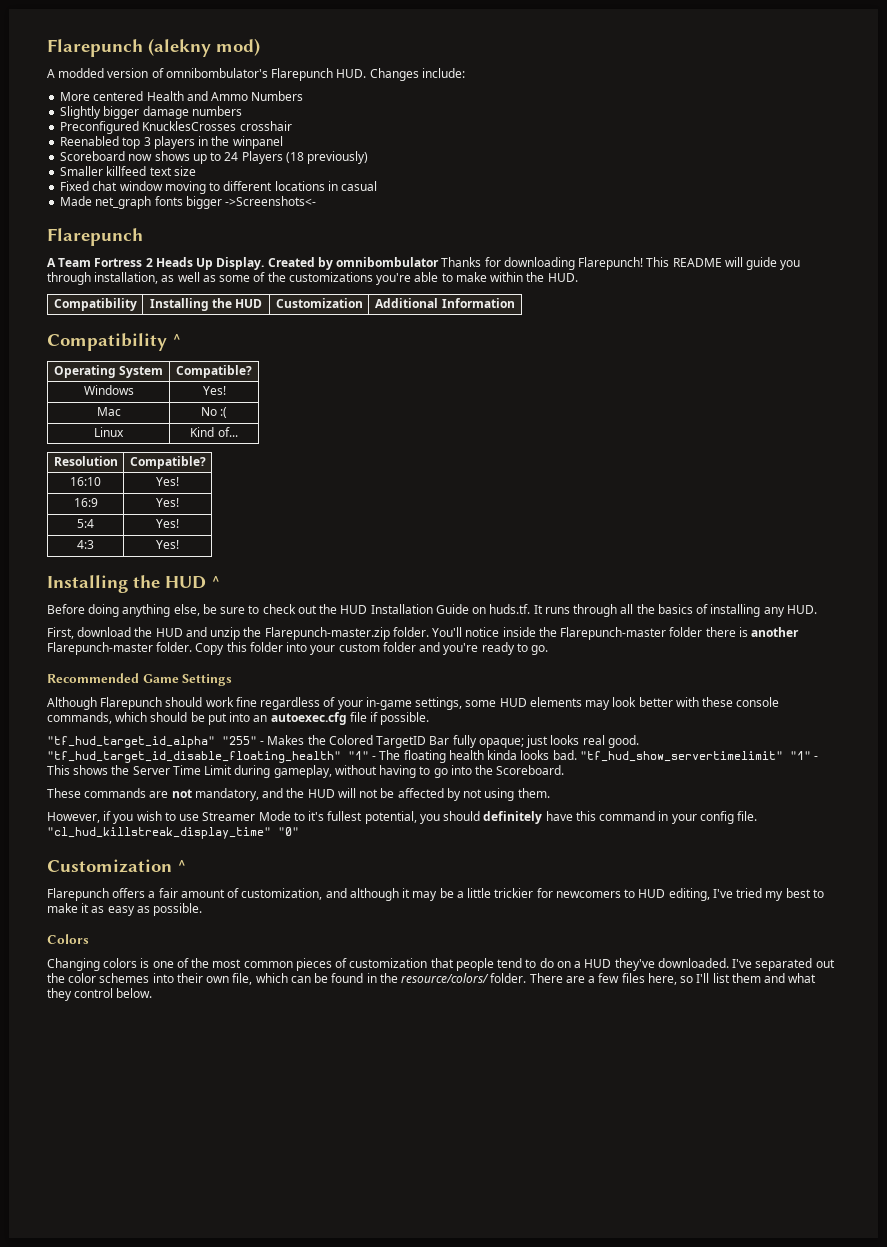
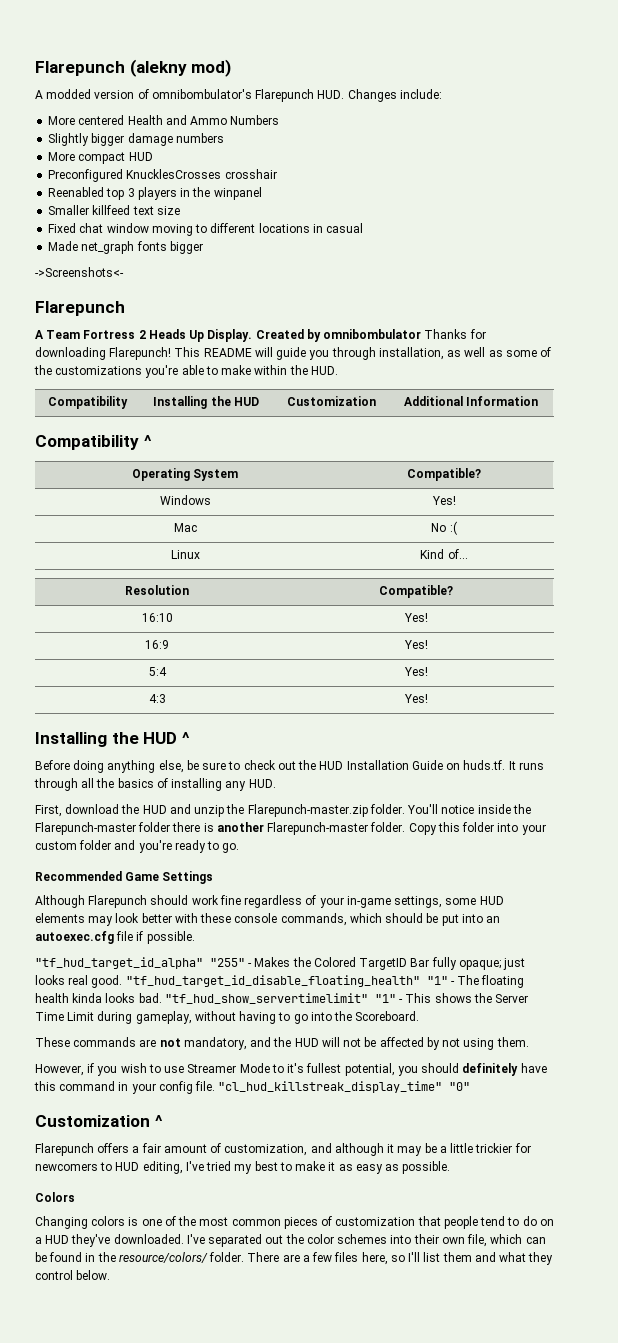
(242, 111) none -> [48,152,153,164] // More compact HUD
[60,151,369,164] // Scoreboard now shows up to 24 Players (18 previously) -> (262, 193) none
(222, 202) none -> (203, 247) //

